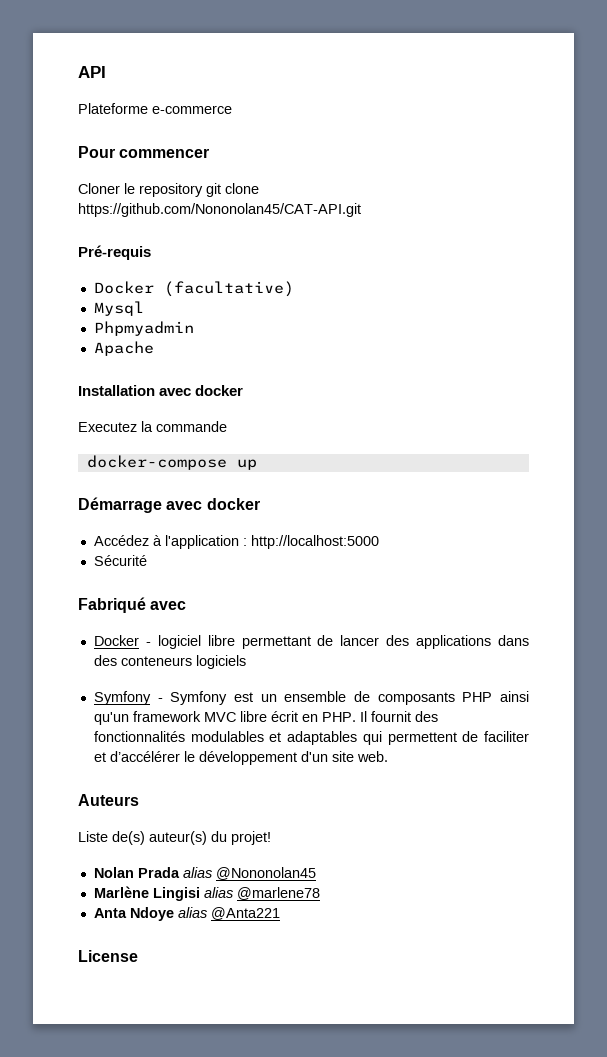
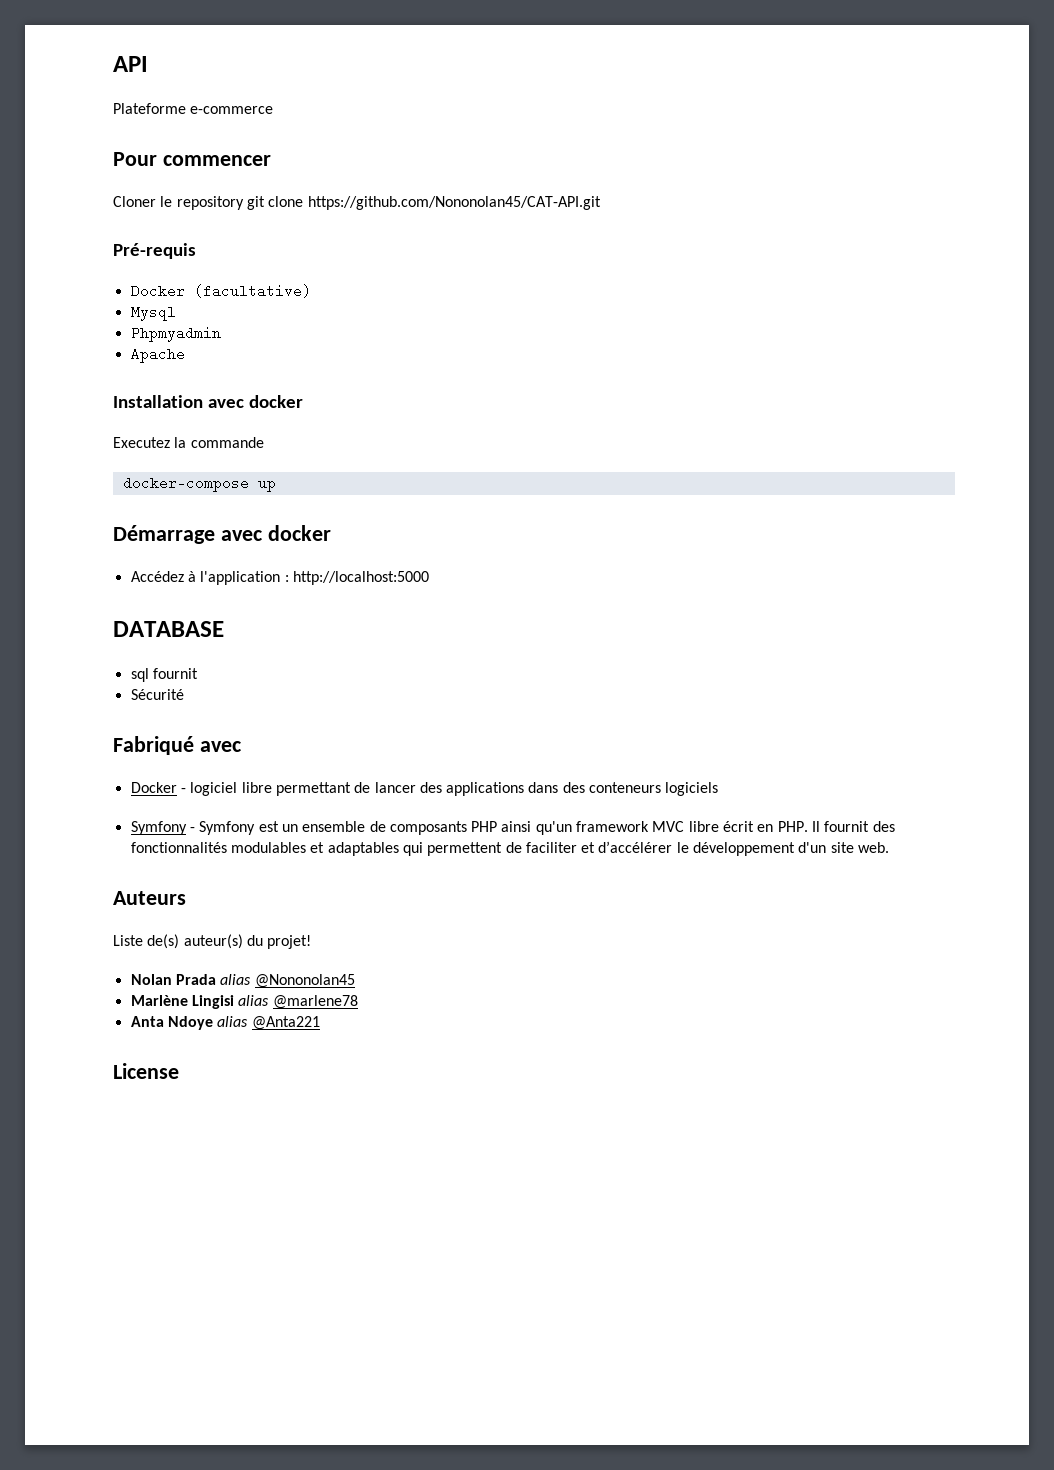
(379, 542) none -> [113,621,224,637] [130,668,198,682] // DATABASE // sql fournit

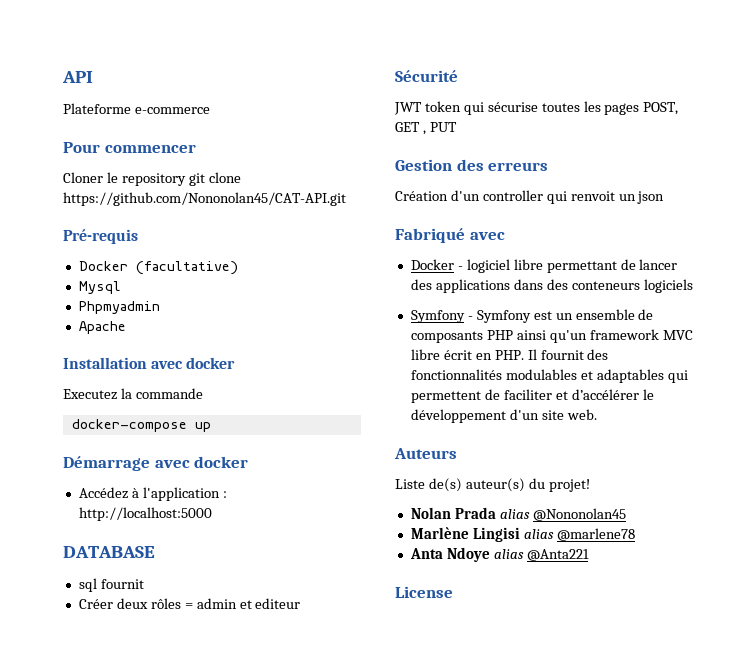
[130,689,184,700] Sécurité -> [78,598,301,609] [395,70,458,82] [394,101,679,115] [395,122,457,135] [395,159,549,171] [395,190,665,204] Créer deux rôles = admin et editeur // Sécurité // JWT token qui sécurise toutes les pages POST, GET , PUT // Gestion des erreurs // Création d'un controller qui renvoit un json

